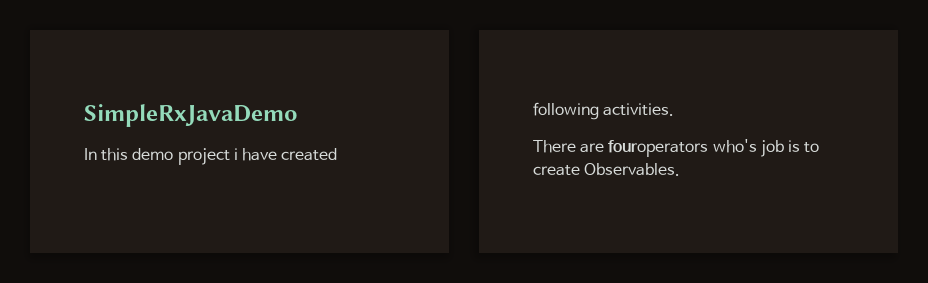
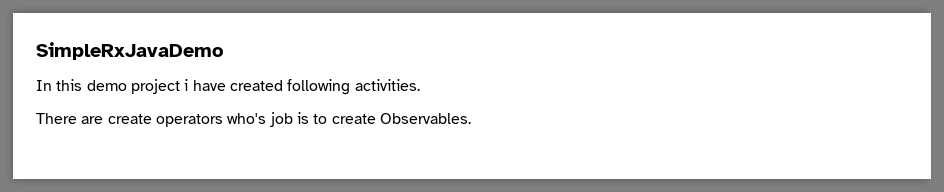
[608,140,709,157] fouroperators -> [107,114,223,127] create operators

